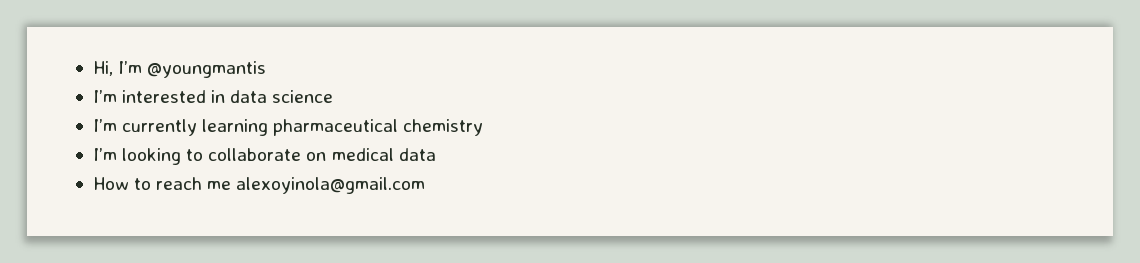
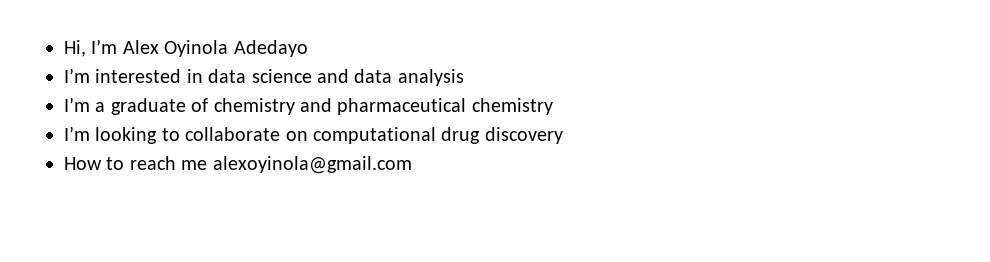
[147,61,267,78] @youngmantis -> [122,40,308,57] Alex Oyinola Adedayo
[92,119,269,136] // I’m currently learning -> [317,69,464,86] [64,97,332,115] and data analysis // I’m a graduate of chemistry and
[331,148,436,161] medical data -> [313,127,563,144] computational drug discovery

